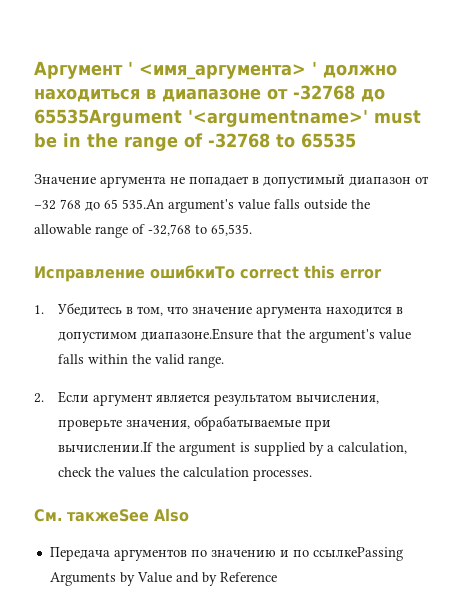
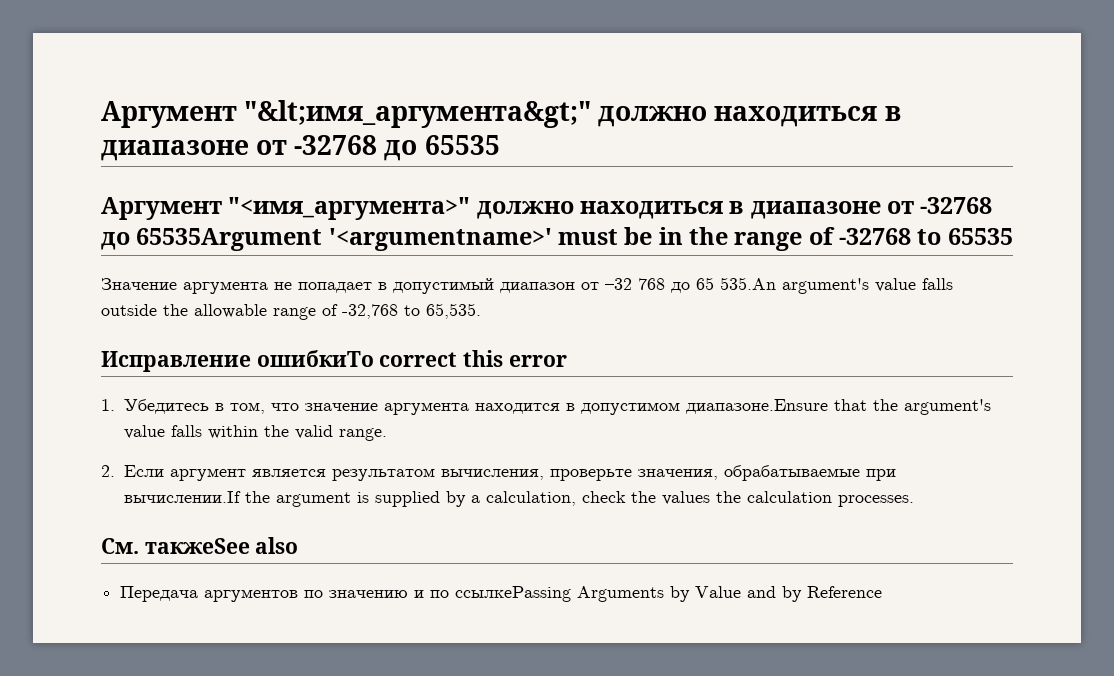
[34,61,317,80] Аргумент ' <имя_аргумента> ' -> [101,100,901,128] [101,135,500,161] [101,197,471,220] Аргумент "&lt;имя_аргумента&gt;" должно находиться в диапазоне от -32768 до 65535 // Аргумент "<имя_аргумента>"
[154,508,189,522] Also -> [255,537,299,554] also

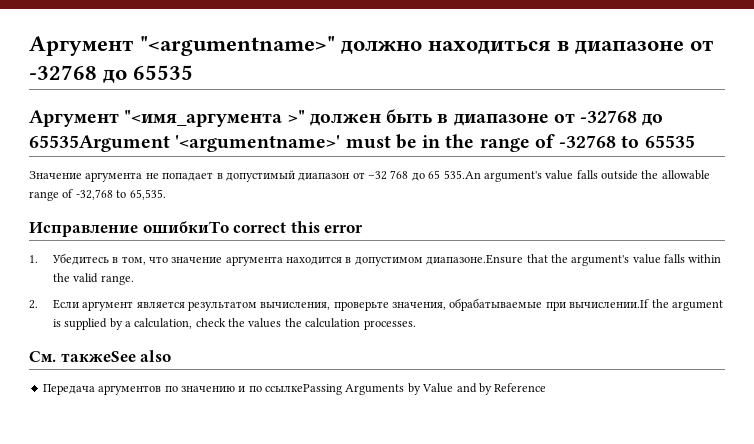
[101,100,592,128] Аргумент "&lt;имя_аргумента&gt;" -> [29,36,336,56] Аргумент "<argumentname>"
[228,197,724,220] "<имя_аргумента>" должно находиться -> [124,109,433,127] "<имя_аргумента >" должен быть

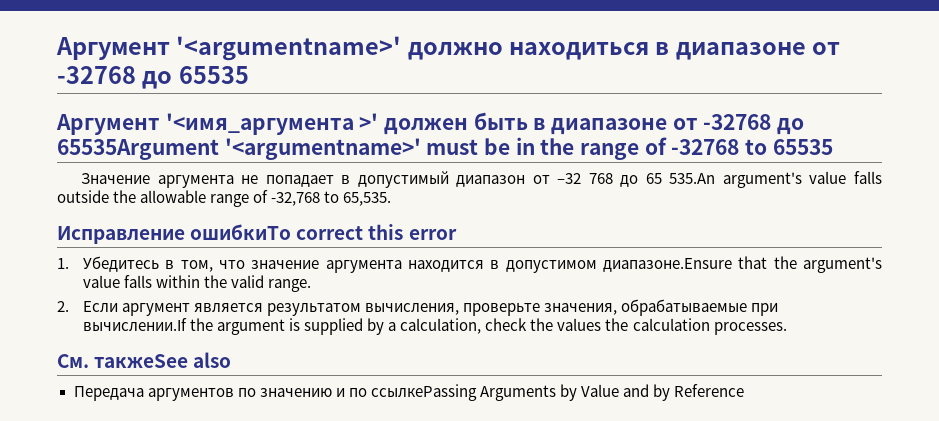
[29,36,336,56] Аргумент "<argumentname>" -> [56,36,402,61] Аргумент '<argumentname>'
[124,110,305,127] "<имя_аргумента >" -> [165,113,379,135] '<имя_аргумента >'

